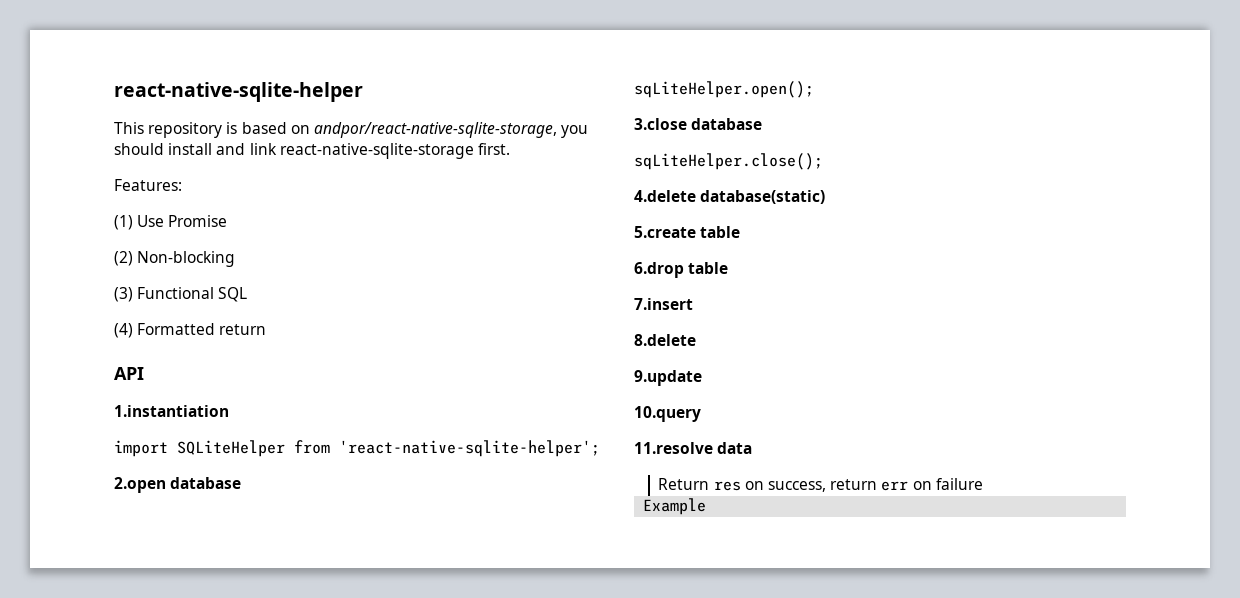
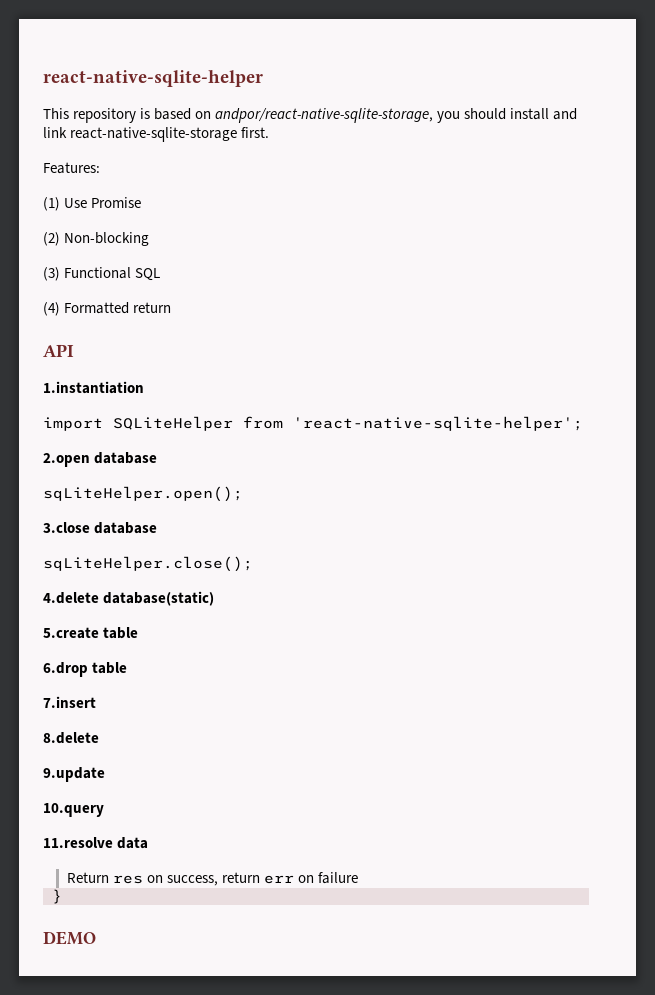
[643,498,707,515] Example -> [52,889,62,904] [43,931,96,945] } // DEMO

